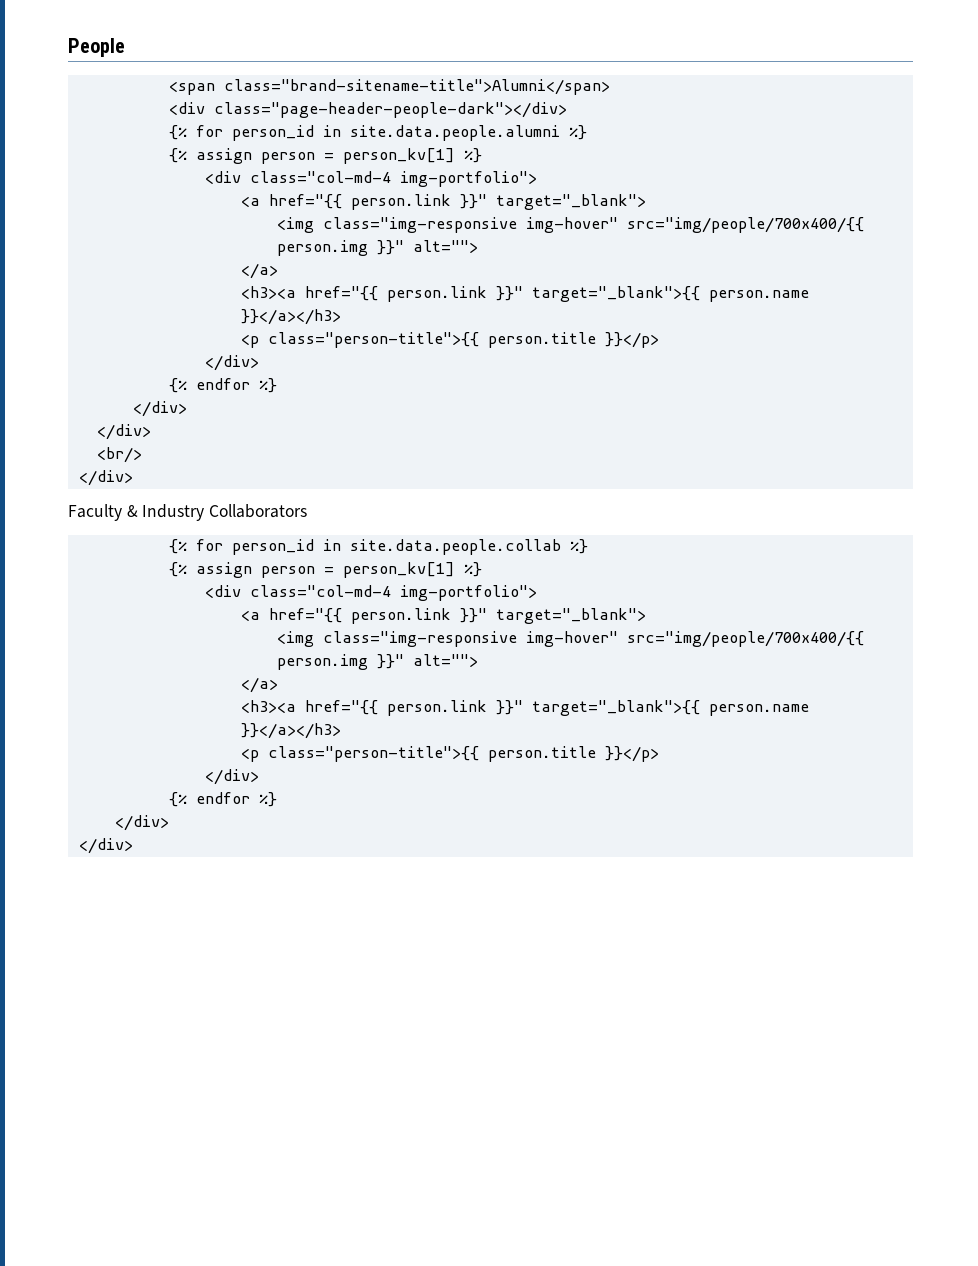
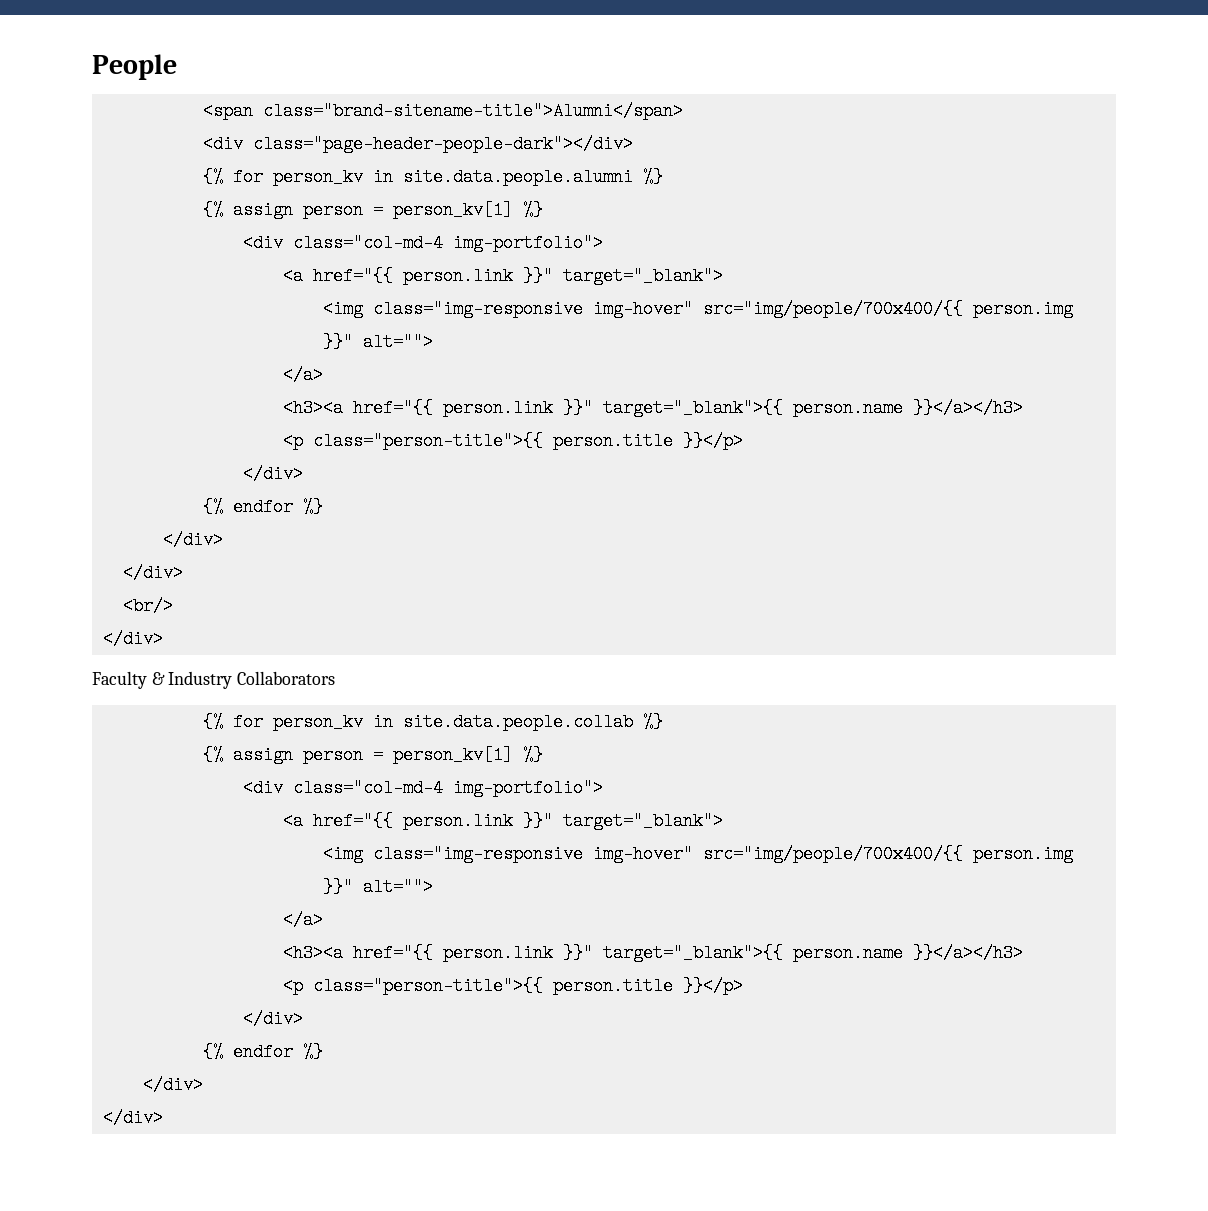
[231,125,314,141] person_id -> [272,168,363,186] person_kv
[231,539,314,555] person_id -> [272,713,363,731] person_kv

